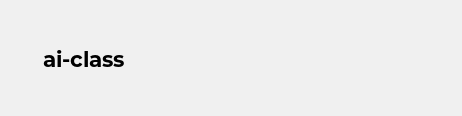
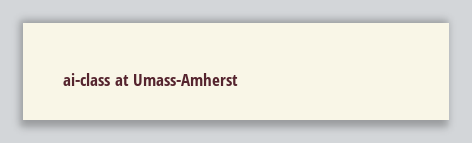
(124, 58) none -> [114,73,239,86] at Umass-Amherst

